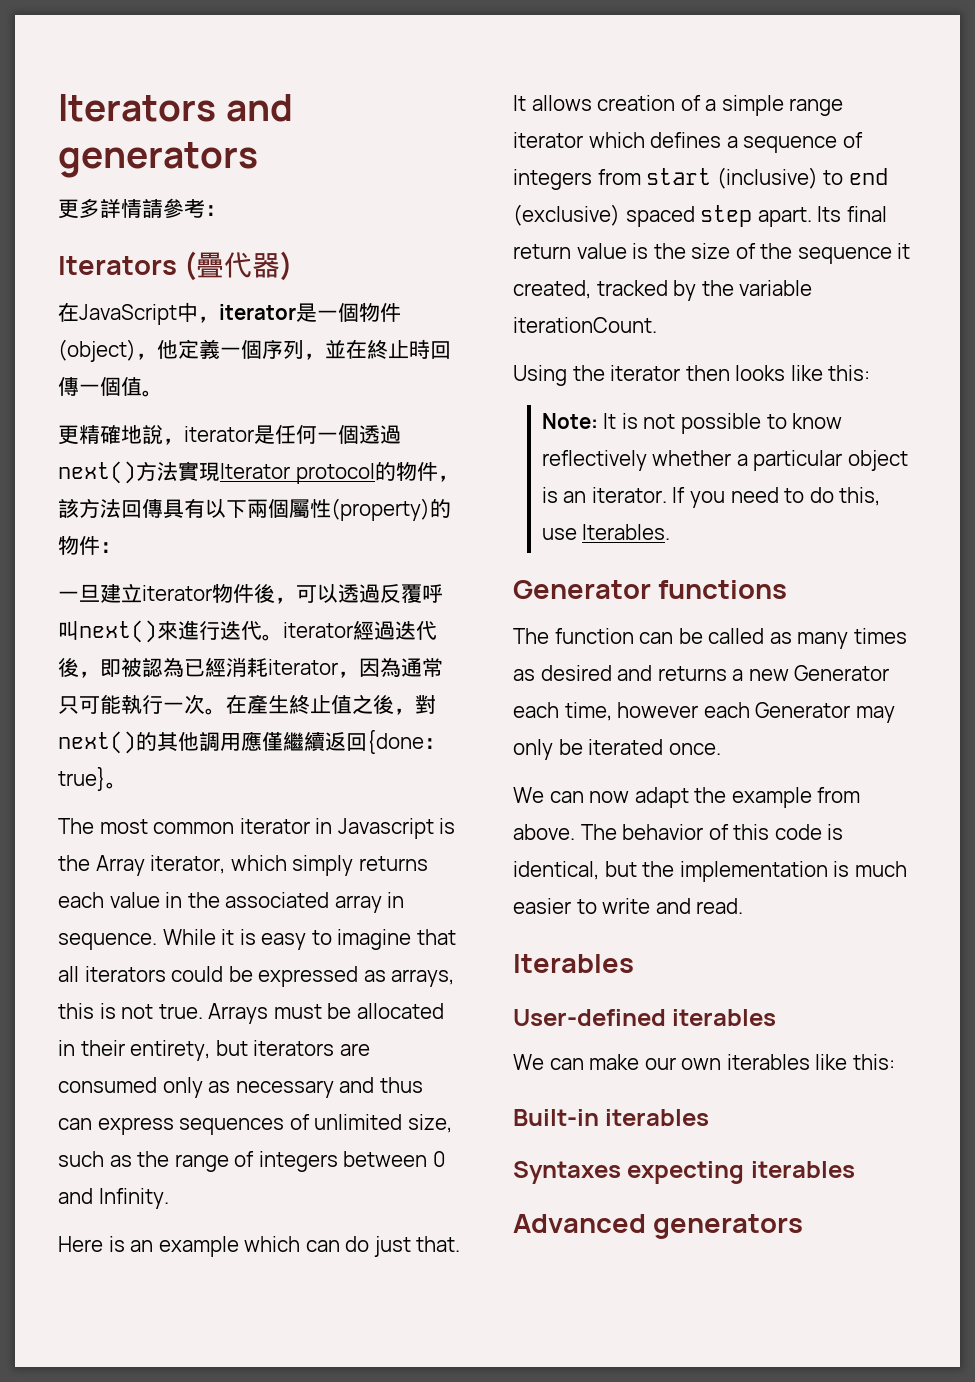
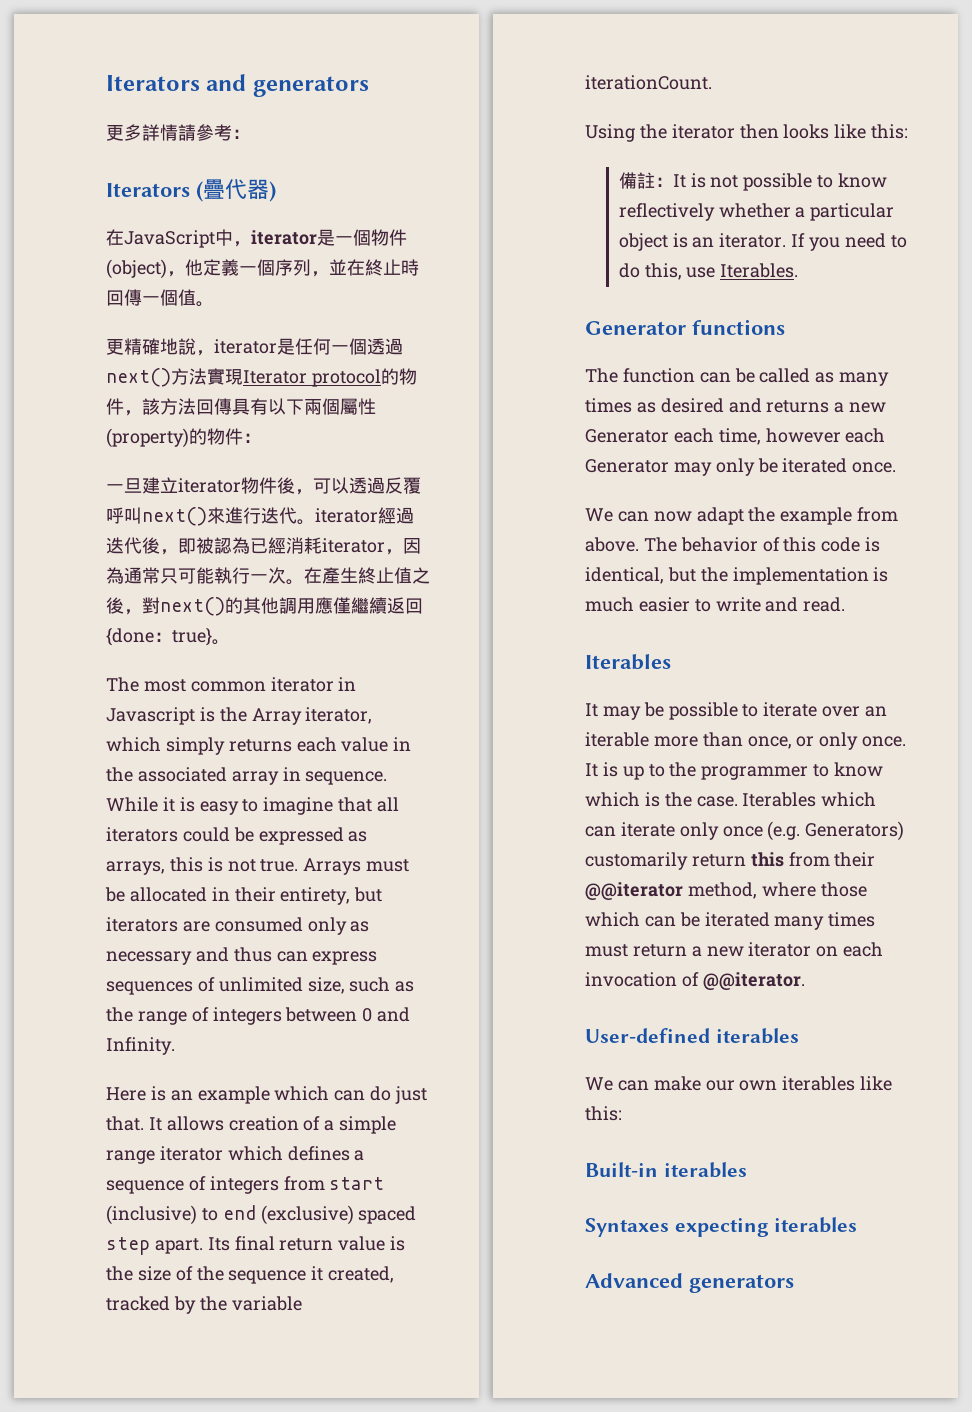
[541,413,598,429] Note: -> [618,172,673,189] 備註：
(634, 963) none -> [585,702,888,720] [585,732,907,750] [585,762,884,780] [585,792,877,807] [585,821,905,841] [585,852,876,870] [585,882,867,900] [585,912,876,930] [585,942,884,957] [585,972,805,990] // It may be possible to iterate over an iterable more than once, or only once. It is up to the programmer to know which is the case. Iterables which can iterate only once (e.g. Generators) customarily return this from their @@iterator method, where those which can be iterated many times must return a new iterator on each invocation of @@iterator.

